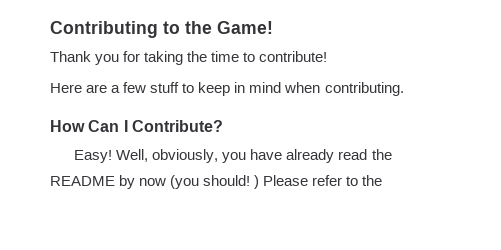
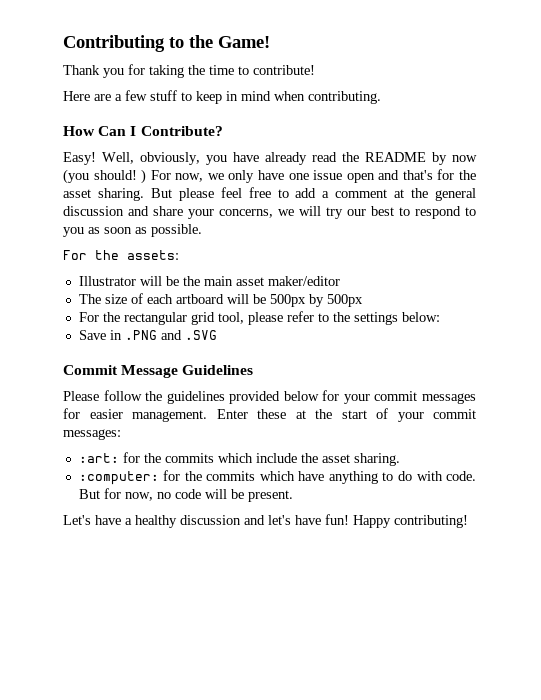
[263,175,383,186] Please refer to the -> [150,169,476,183] [63,187,477,201] [63,206,476,219] [63,224,202,237] [63,250,179,260] [78,276,340,286] [78,293,363,307] [78,311,440,325] [78,330,217,340] [63,365,254,378] [63,390,476,404] [63,408,476,422] [63,429,121,440] [78,452,400,466] [78,470,476,485] [78,488,293,502] [63,514,468,528] For now, we only have one issue open and that's for the asset sharing. But please feel free to add a comment at the general discussion and share your concerns, we will try our best to respond to you as soon as possible. // For the assets: // Illustrator will be the main asset maker/editor // The size of each artboard will be 500px by 500px // For the rectangular grid tool, please refer to the settings below: // Save in .PNG and .SVG // Commit Message Guidelines // Please follow the guidelines provided below for your commit messages for easier management. Enter these at the start of your commit messages: // :art: for the commits which include the asset sharing. // :computer: for the commits which have anything to do with code. But for now, no code will be present. // Let's have a healthy discussion and let's have fun! Happy contributing!

